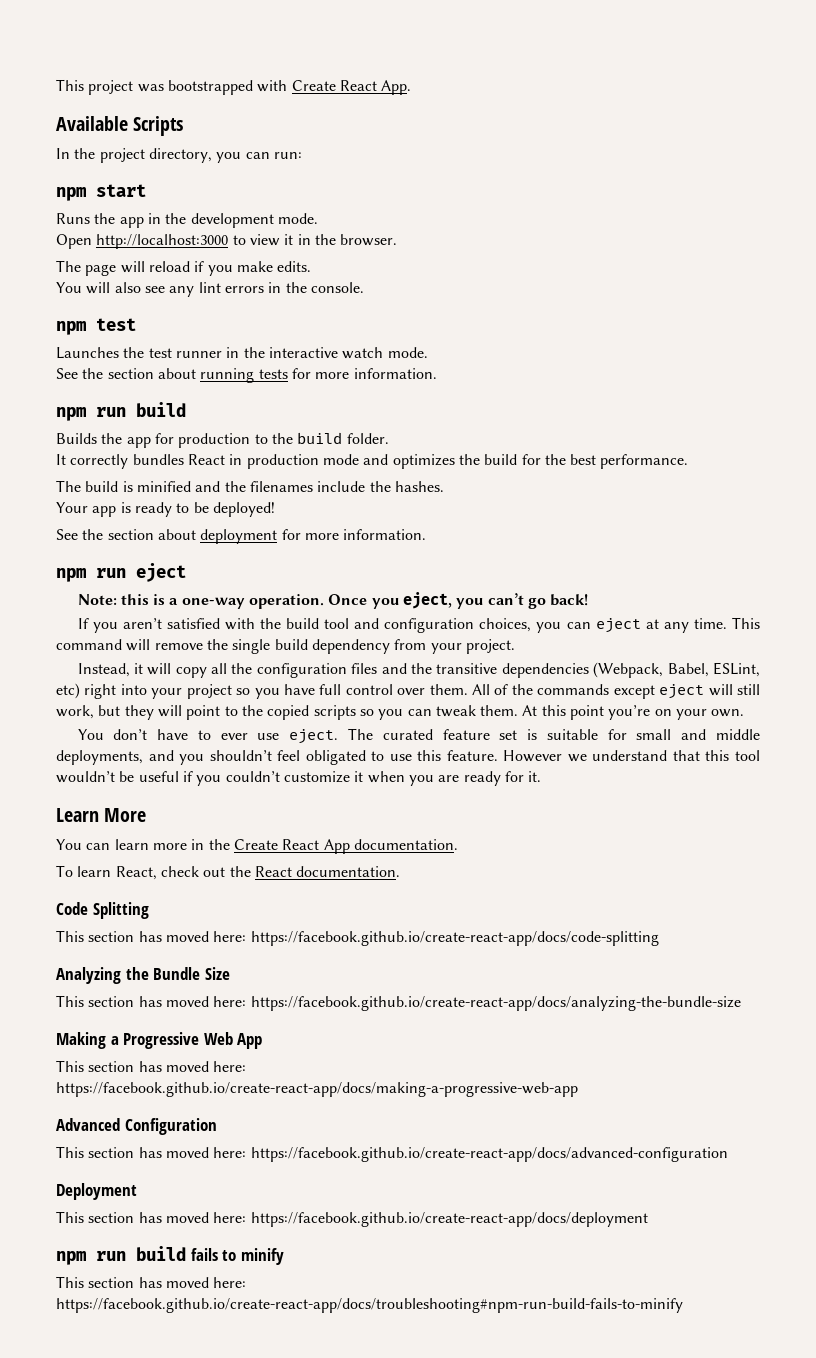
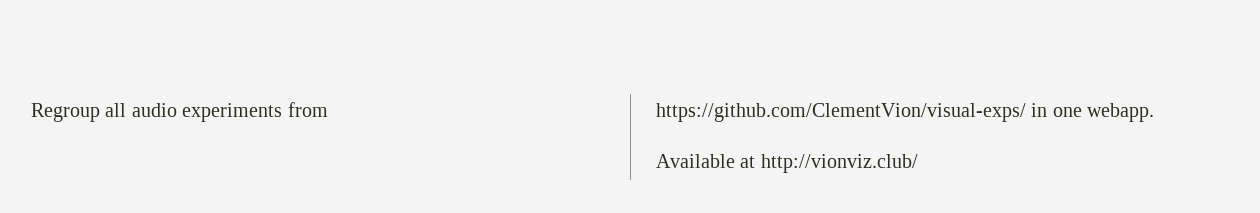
[56,79,412,95] [56,116,184,136] [56,148,302,163] [56,184,146,201] [56,213,318,228] [56,234,398,249] [56,260,312,276] [56,282,364,297] [56,318,136,335] [56,347,428,359] [56,368,437,383] [56,402,186,421] [56,432,389,448] [56,454,689,469] [56,480,444,492] [56,502,275,517] [56,529,427,544] [56,563,186,582] [77,592,589,609] [77,617,761,633] [56,639,515,654] [77,662,761,678] [56,683,761,699] [56,705,745,720] [77,728,760,744] [56,750,760,765] [56,771,542,786] [56,808,147,822] [56,839,458,854] [56,865,401,880] [56,902,149,919] [56,930,659,946] [56,967,230,984] [56,995,741,1011] [56,1032,263,1049] [56,1060,247,1072] [56,1082,578,1097] [56,1118,217,1135] [56,1146,728,1162] [56,1183,137,1200] [56,1211,648,1227] [56,1246,284,1265] [56,1276,247,1288] [56,1298,683,1313] This project was bootstrapped with Create React App. // Available Scripts // In the project directory, you can run: // npm start // Runs the app in the development mode. // Open http://localhost:3000 to view it in the browser. // The page will reload if you make edits. // You will also see any lint errors in the console. // npm test // Launches the test runner in the interactive watch mode. // See the section about running tests for more information. // npm run build // Builds the app for production to the build folder. // It correctly bundles React in production mode and optimizes the build for the best performance. // The build is minified and the filenames include the hashes. // Your app is ready to be deployed! // See the section about deployment for more information. // npm run eject // Note: this is a one-way operation. Once you eject, you can’t go back! // If you aren’t satisfied with the build tool and configuration choices, you can eject at any time. This command will remove the single build dependency from your project. // Instead, it will copy all the configuration files and the transitive dependencies (Webpack, Babel, ESLint, etc) right into your project so you have full control over them. All of the commands except eject will still work, but they will point to the copied scripts so you can tweak them. At this point you’re on your own. // You don’t have to ever use eject. The curated feature set is suitable for small and middle deployments, and you shouldn’t feel obligated to use this feature. However we understand that this tool wouldn’t be useful if you couldn’t customize it when you are ready for it. // Learn More // You can learn more in the Create React App documentation. // To learn React, check out the React documentation. // Code Splitting // This section has moved here: https://facebook.github.io/create-react-app/docs/code-splitting // Analyzing the Bundle Size // This section has moved here: https://facebook.github.io/create-react-app/docs/analyzing-the-bundle-size // Making a Progressive Web App // This section has moved here: https://facebook.github.io/create-react-app/docs/making-a-progressive-web-app // Advanced Configuration // This section has moved here: https://facebook.github.io/create-react-app/docs/advanced-configuration // Deployment // This section has moved here: https://facebook.github.io/create-react-app/docs/deployment // npm run build fails to minify // This section has moved here: https://facebook.github.io/create-react-app/docs/troubleshooting#npm-run-build-fails-to-minify -> [31,102,1155,122] [656,154,918,173] Regroup all audio experiments from https://github.com/ClementVion/visual-exps/ in one webapp. // Available at http://vionviz.club/

